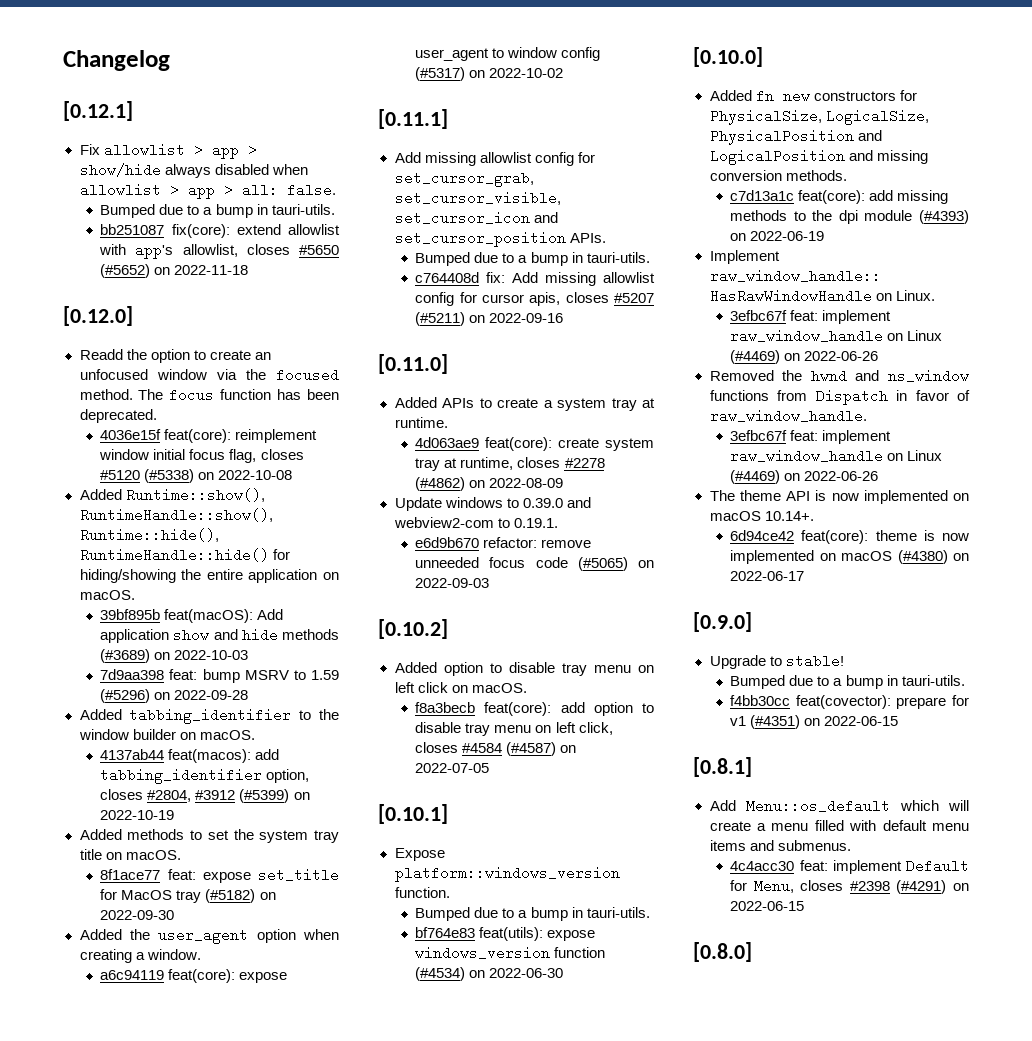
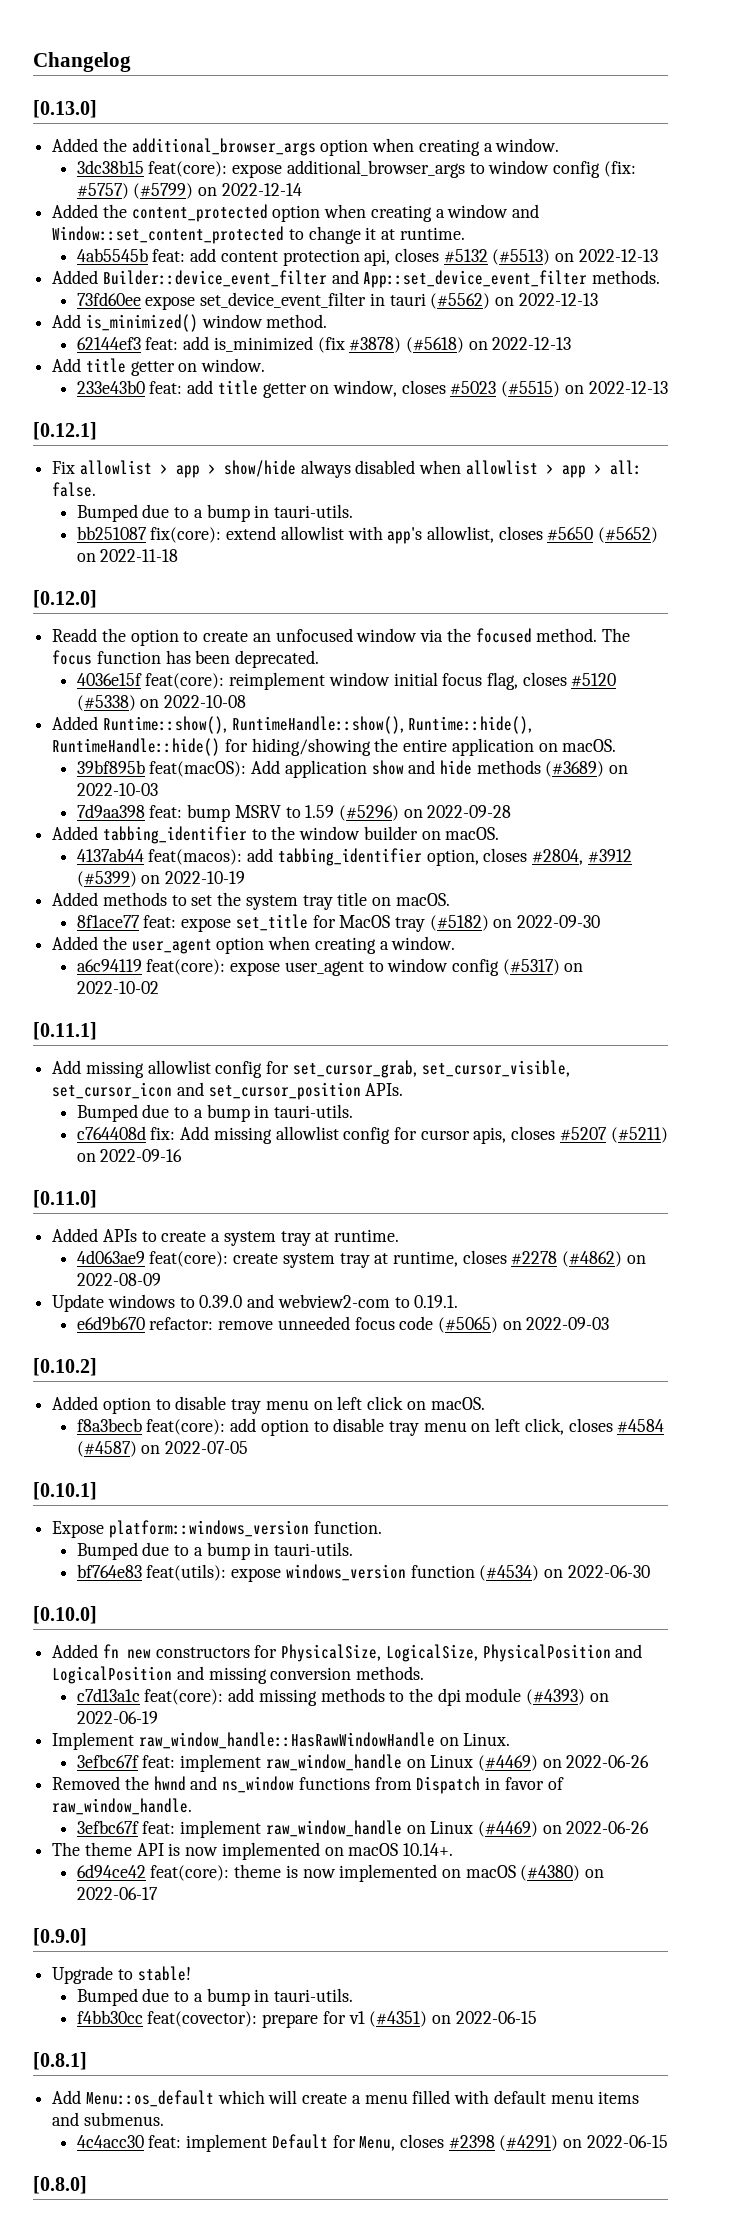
(170, 60) none -> [33,100,97,118] [52,138,560,156] [76,160,636,178] [76,183,302,199] [52,204,540,222] [52,226,465,244] [76,248,658,266] [52,270,661,288] [76,292,598,310] [52,314,328,332] [76,336,572,353] [52,358,266,376] [76,380,668,398] // [0.13.0] // Added the additional_browser_args option when creating a window. // 3dc38b15 feat(core): expose additional_browser_args to window config (fix: #5757) (#5799) on 2022-12-14 // Added the content_protected option when creating a window and Window::set_content_protected to change it at runtime. // 4ab5545b feat: add content protection api, closes #5132 (#5513) on 2022-12-13 // Added Builder::device_event_filter and App::set_device_event_filter methods. // 73fd60ee expose set_device_event_filter in tauri (#5562) on 2022-12-13 // Add is_minimized() window method. // 62144ef3 feat: add is_minimized (fix #3878) (#5618) on 2022-12-13 // Add title getter on window. // 233e43b0 feat: add title getter on window, closes #5023 (#5515) on 2022-12-13

